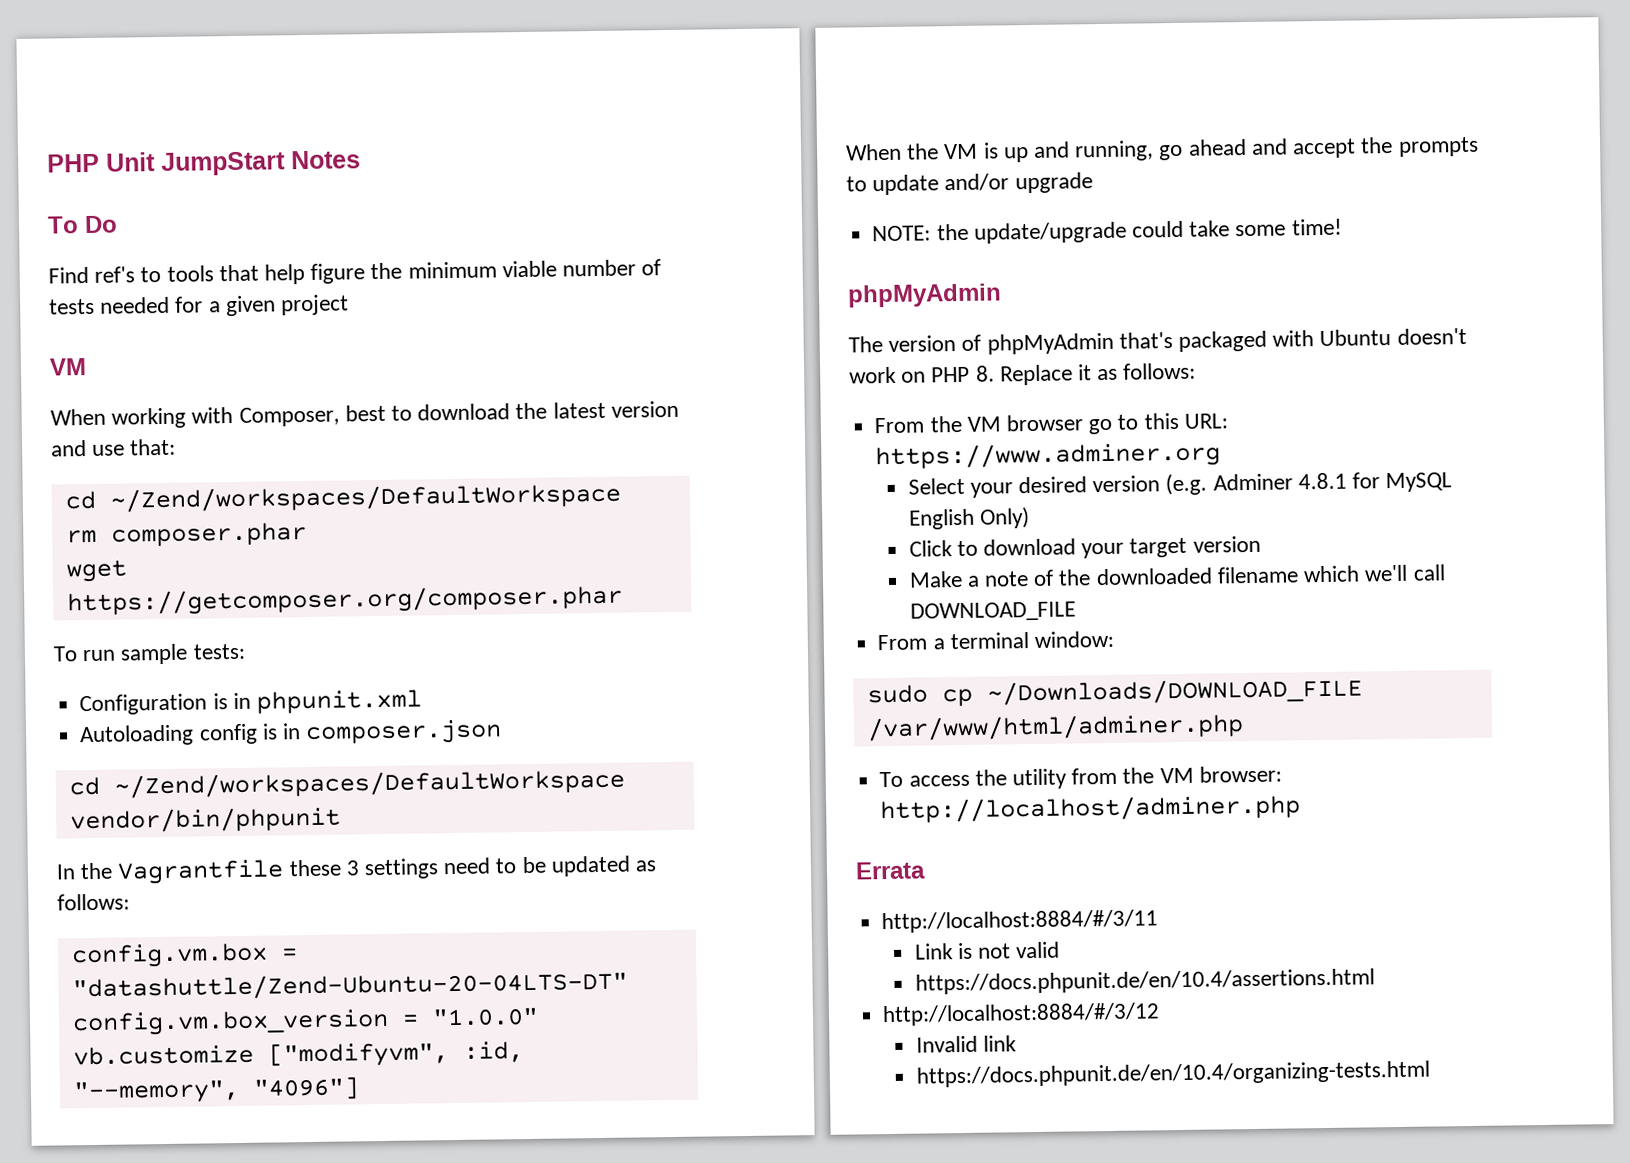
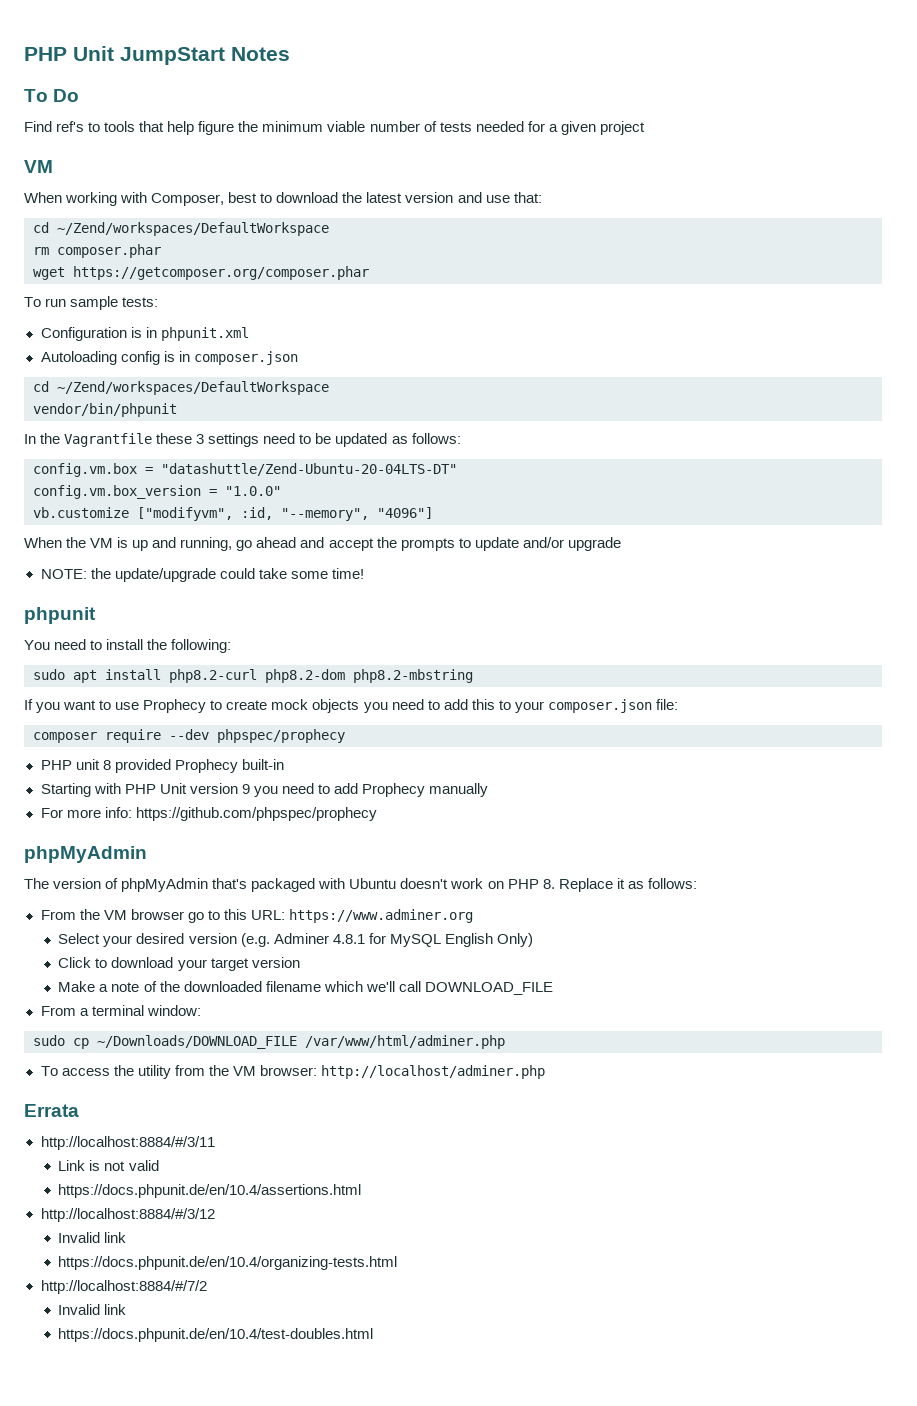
(1342, 227) none -> [24,607,96,624] [24,639,232,653] [33,669,473,683] [24,699,678,713] [33,729,345,743] [40,759,284,773] [40,783,489,797] [40,807,377,821] // phpunit // You need to install the following: // sudo apt install php8.2-curl php8.2-dom php8.2-mbstring // If you want to use Prophecy to create mock objects you need to add this to your composer.json file: // composer require --dev phpspec/prophecy // PHP unit 8 provided Prophecy built-in // Starting with PHP Unit version 9 you need to add Prophecy manually // For more info: https://github.com/phpspec/prophecy
(1430, 1074) none -> [40,1280,207,1294] [58,1304,127,1315] [58,1328,374,1342] // http://localhost:8884/#/7/2 // Invalid link // https://docs.phpunit.de/en/10.4/test-doubles.html

